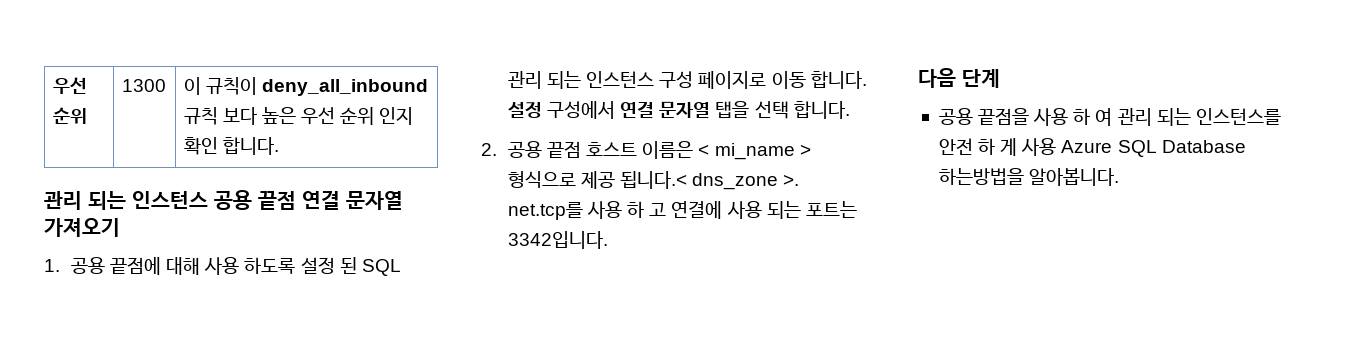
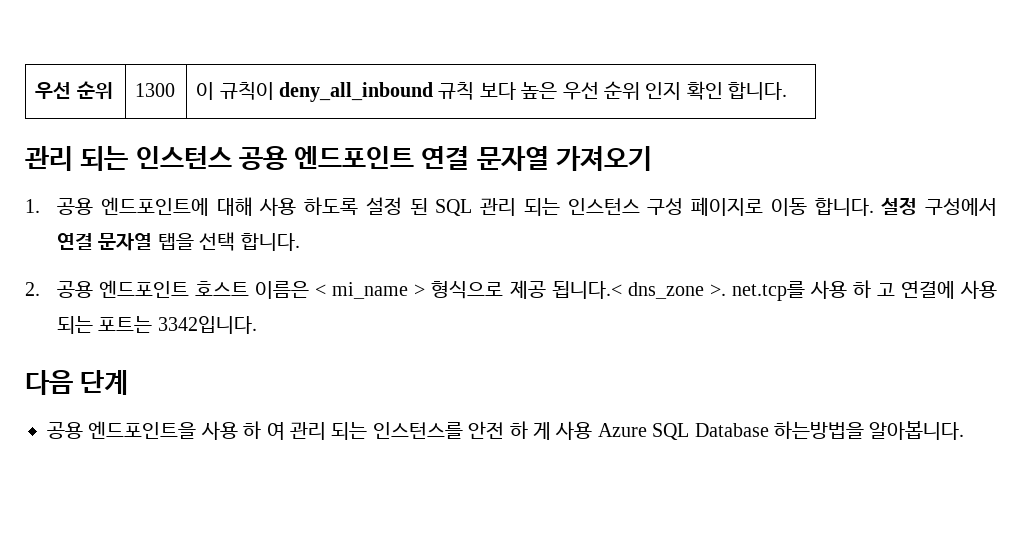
[258,191,296,210] 끝점 -> [294,146,415,169] 엔드포인트
[109,257,161,275] 끝점에 -> [100,197,209,216] 엔드포인트에
[546,141,581,158] 끝점 -> [99,280,190,298] 엔드포인트
[978,108,1030,125] 끝점을 -> [88,421,197,439] 엔드포인트을

